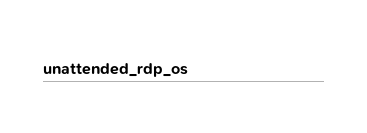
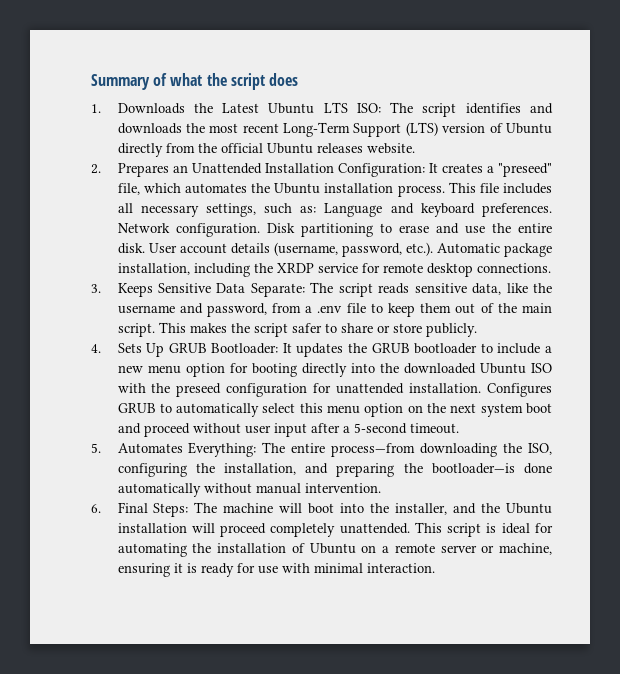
[43,63,188,77] unattended_rdp_os -> [91,73,298,90] [91,102,553,117] [117,122,553,137] [117,143,415,157] [91,163,552,177] [117,182,552,197] [117,203,552,217] [117,223,552,237] [117,242,552,257] [117,263,551,277] [91,282,552,297] [117,303,552,317] [117,322,477,337] [91,343,552,357] [117,363,552,377] [117,383,552,397] [117,403,552,417] [117,423,459,437] [91,442,552,457] [117,463,552,477] [117,483,381,497] [91,502,552,517] [117,522,553,537] [117,543,553,557] [117,563,435,577] Summary of what the script does // 1. Downloads the Latest Ubuntu LTS ISO: The script identifies and downloads the most recent Long-Term Support (LTS) version of Ubuntu directly from the official Ubuntu releases website. // 2. Prepares an Unattended Installation Configuration: It creates a "preseed" file, which automates the Ubuntu installation process. This file includes all necessary settings, such as: Language and keyboard preferences. Network configuration. Disk partitioning to erase and use the entire disk. User account details (username, password, etc.). Automatic package installation, including the XRDP service for remote desktop connections. // 3. Keeps Sensitive Data Separate: The script reads sensitive data, like the username and password, from a .env file to keep them out of the main script. This makes the script safer to share or store publicly. // 4. Sets Up GRUB Bootloader: It updates the GRUB bootloader to include a new menu option for booting directly into the downloaded Ubuntu ISO with the preseed configuration for unattended installation. Configures GRUB to automatically select this menu option on the next system boot and proceed without user input after a 5-second timeout. // 5. Automates Everything: The entire process—from downloading the ISO, configuring the installation, and preparing the bootloader—is done automatically without manual intervention. // 6. Final Steps: The machine will boot into the installer, and the Ubuntu installation will proceed completely unattended. This script is ideal for automating the installation of Ubuntu on a remote server or machine, ensuring it is ready for use with minimal interaction.

